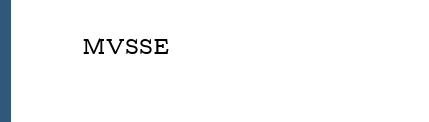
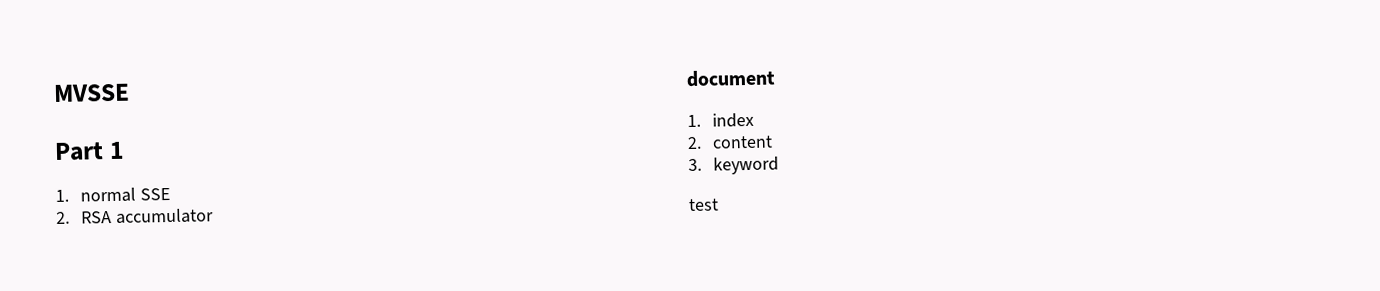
(169, 45) none -> [54,141,124,161] [55,187,170,203] [56,208,214,224] [686,69,775,88] [687,112,755,128] [687,135,774,150] [688,156,780,175] [688,198,719,212] // Part 1 // 1. normal SSE // 2. RSA accumulator // document // 1. index // 2. content // 3. keyword // test

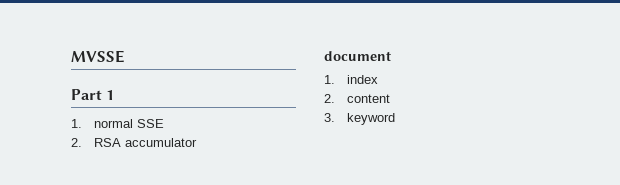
[688,198,719,212] // test -> (395, 119) none

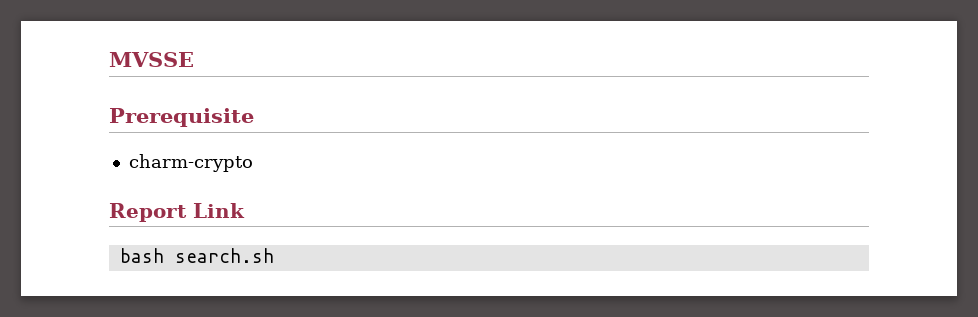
[71,89,115,100] [71,119,164,128] [71,138,197,147] [324,51,391,61] [324,75,378,84] [324,94,390,103] [324,113,395,125] Part 1 // 1. normal SSE // 2. RSA accumulator // document // 1. index // 2. content // 3. keyword -> [109,108,254,127] [128,154,253,172] [109,203,245,222] [119,248,274,263] Prerequisite // charm-crypto // Report Link // bash search.sh

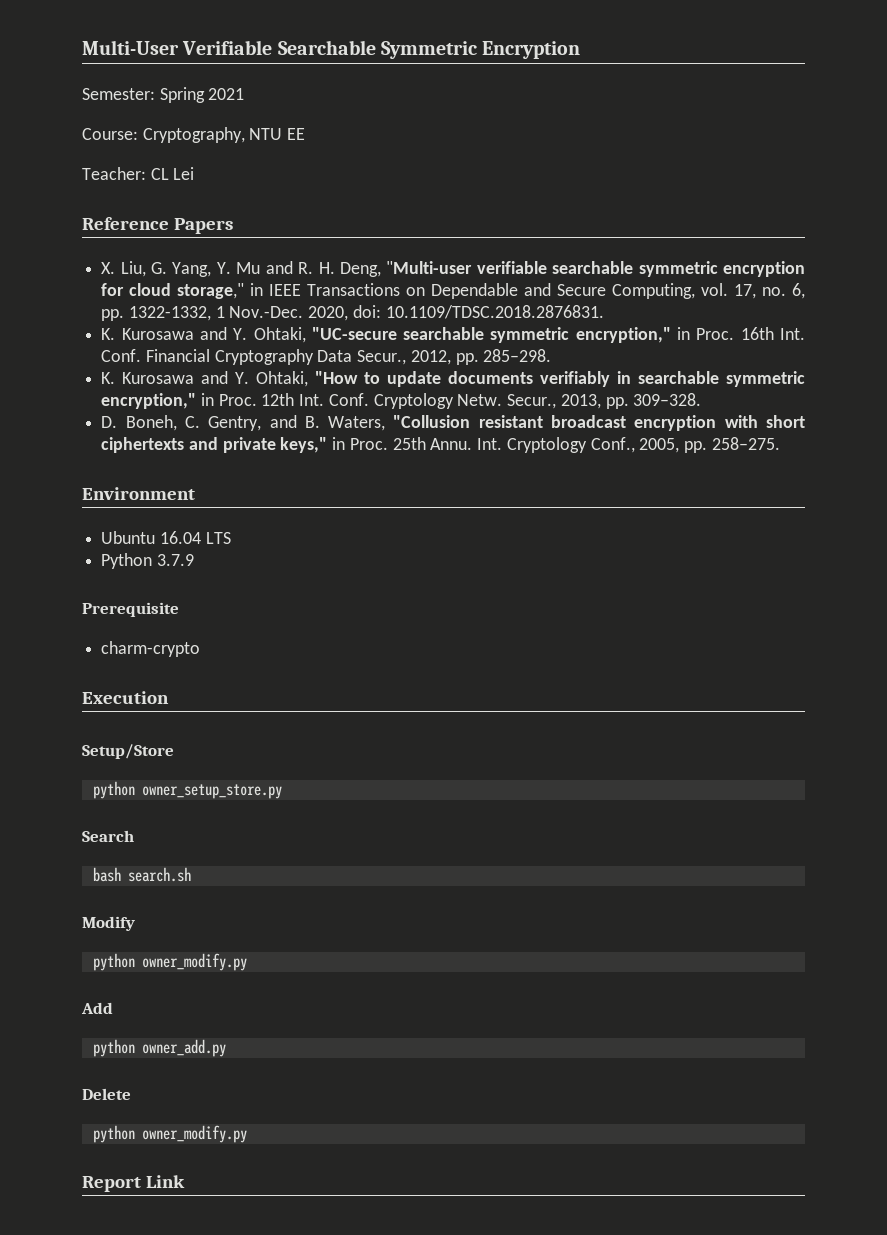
[109,52,194,67] [109,108,254,127] [128,154,253,172] [109,203,245,222] [119,248,274,263] MVSSE // Prerequisite // charm-crypto // Report Link // bash search.sh -> [82,40,581,59] [82,87,245,103] [82,127,306,143] [82,167,195,180] [82,217,233,234] [101,261,805,277] [101,283,806,299] [101,305,604,321] [101,327,805,343] [101,349,552,365] [101,371,805,387] [101,393,702,409] [101,415,805,431] [101,437,780,453] [82,487,195,500] [101,531,231,544] [101,553,194,569] [82,602,179,617] [101,641,201,657] [82,691,169,704] [82,744,174,759] [92,781,282,799] [82,830,134,842] [92,867,191,882] [82,916,135,931] [92,953,247,971] [81,1002,113,1014] [92,1039,226,1057] [82,1088,131,1100] [92,1125,247,1143] [82,1175,185,1192] Multi-User Verifiable Searchable Symmetric Encryption // Semester: Spring 2021 // Course: Cryptography, NTU EE // Teacher: CL Lei // Reference Papers // X. Liu, G. Yang, Y. Mu and R. H. Deng, "Multi-user verifiable searchable symmetric encryption for cloud storage," in IEEE Transactions on Dependable and Secure Computing, vol. 17, no. 6, pp. 1322-1332, 1 Nov.-Dec. 2020, doi: 10.1109/TDSC.2018.2876831. // K. Kurosawa and Y. Ohtaki, "UC-secure searchable symmetric encryption," in Proc. 16th Int. Conf. Financial Cryptography Data Secur., 2012, pp. 285–298. // K. Kurosawa and Y. Ohtaki, "How to update documents verifiably in searchable symmetric encryption," in Proc. 12th Int. Conf. Cryptology Netw. Secur., 2013, pp. 309–328. // D. Boneh, C. Gentry, and B. Waters, "Collusion resistant broadcast encryption with short ciphertexts and private keys," in Proc. 25th Annu. Int. Cryptology Conf., 2005, pp. 258–275. // Environment // Ubuntu 16.04 LTS // Python 3.7.9 // Prerequisite // charm-crypto // Execution // Setup/Store // python owner_setup_store.py // Search // bash search.sh // Modify // python owner_modify.py // Add // python owner_add.py // Delete // python owner_modify.py // Report Link

